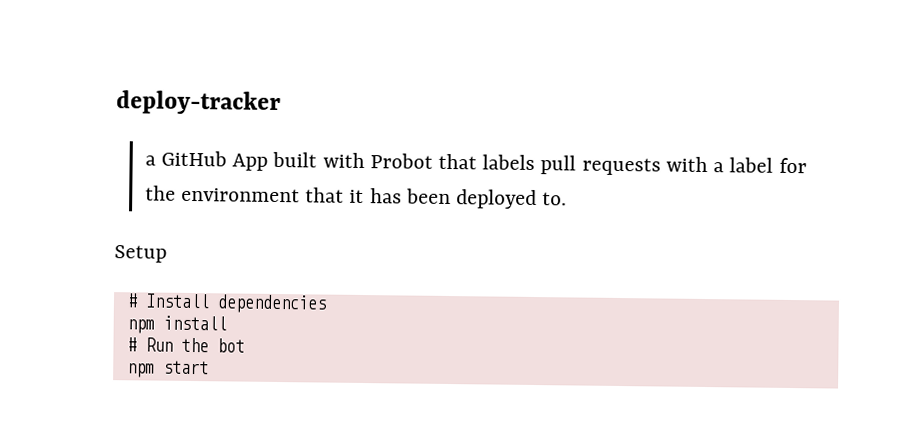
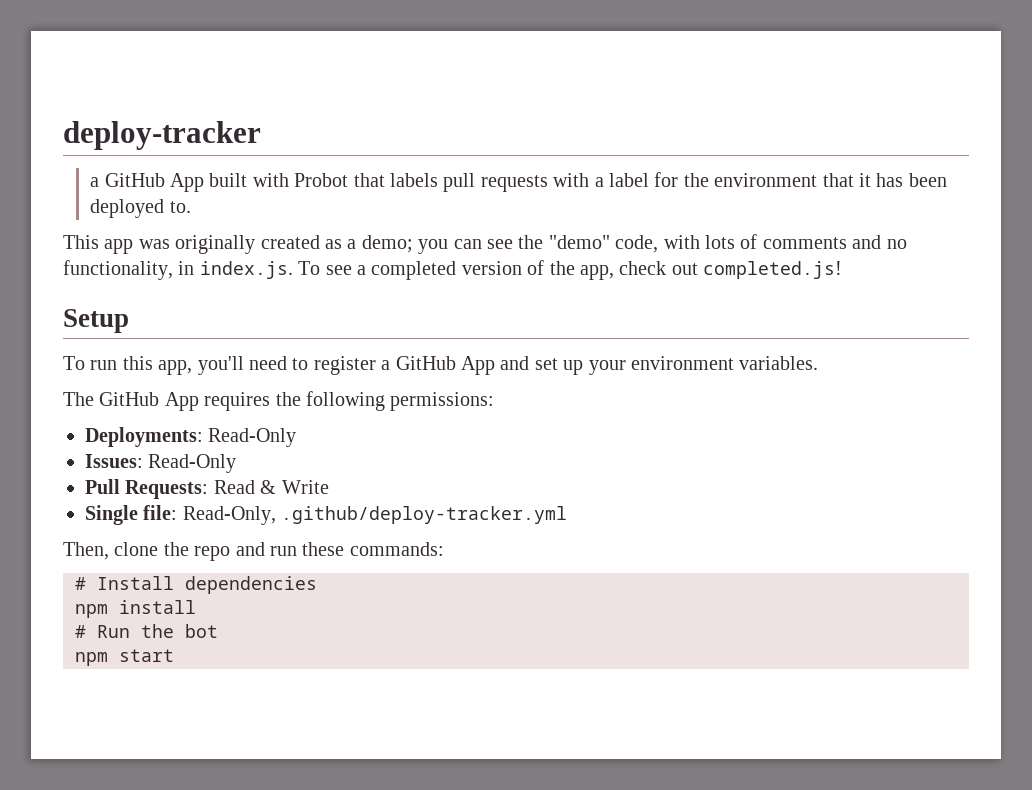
[114,245,167,263] Setup -> [63,234,907,254] [63,260,843,280] [63,309,129,333] [63,356,819,375] [63,391,495,411] [85,427,297,447] [85,454,237,473] [85,479,329,499] [85,505,568,525] [63,542,444,561] This app was originally created as a demo; you can see the "demo" code, with lots of comments and no functionality, in index.js. To see a completed version of the app, check out completed.js! // Setup // To run this app, you'll need to register a GitHub App and set up your environment variables. // The GitHub App requires the following permissions: // Deployments: Read-Only // Issues: Read-Only // Pull Requests: Read & Write // Single file: Read-Only, .github/deploy-tracker.yml // Then, clone the repo and run these commands:

